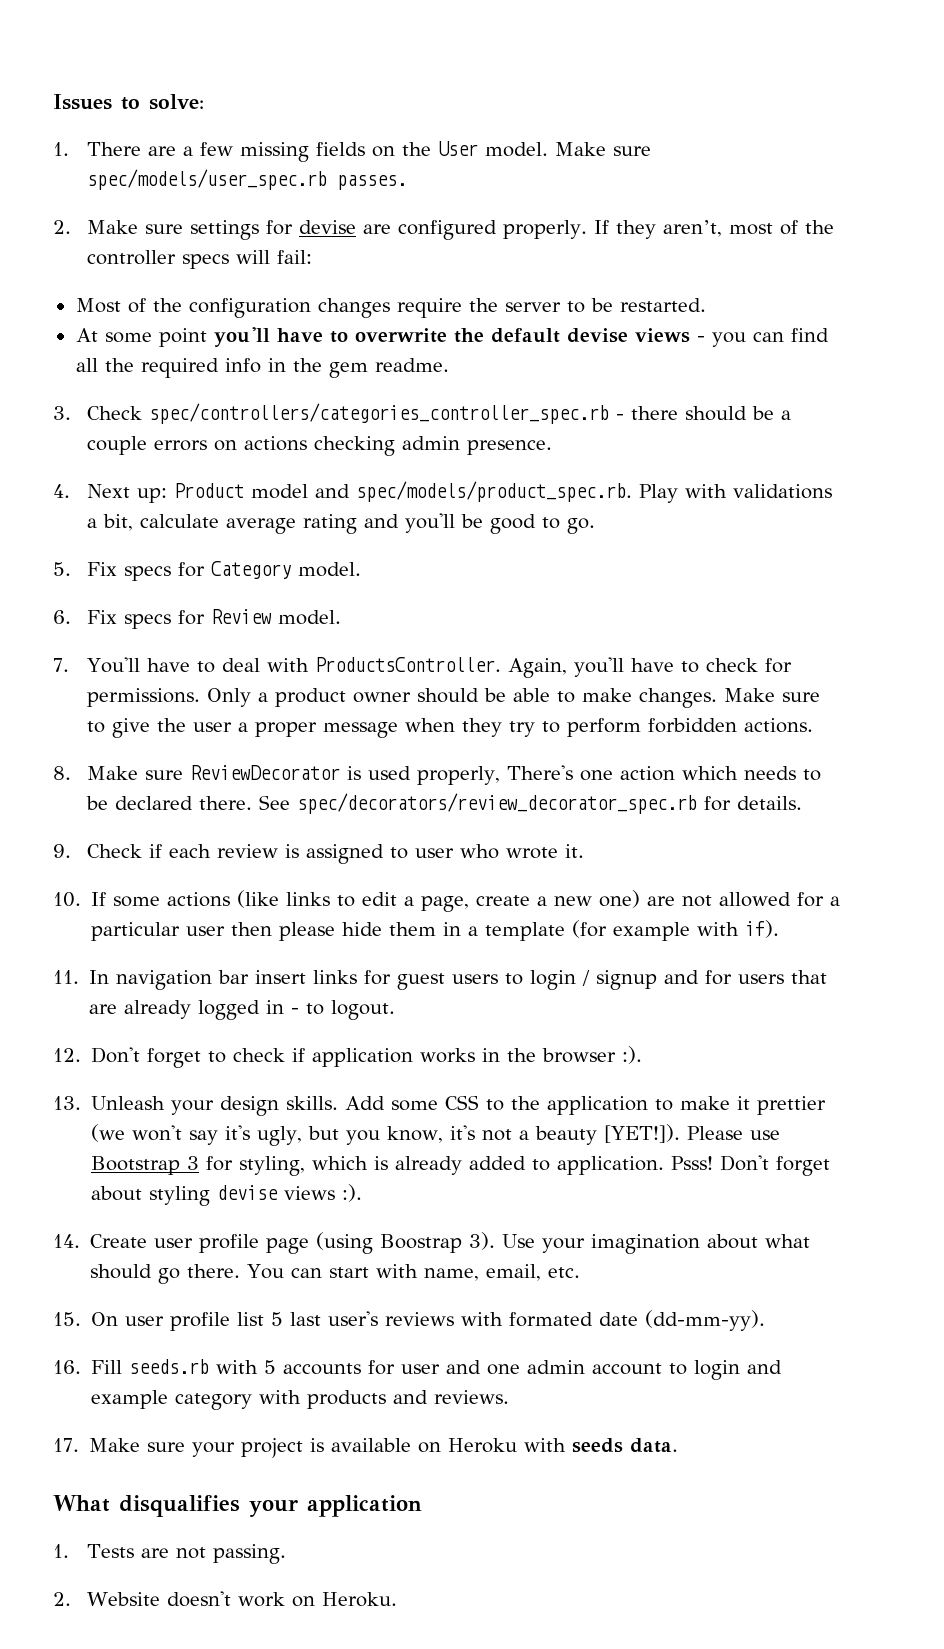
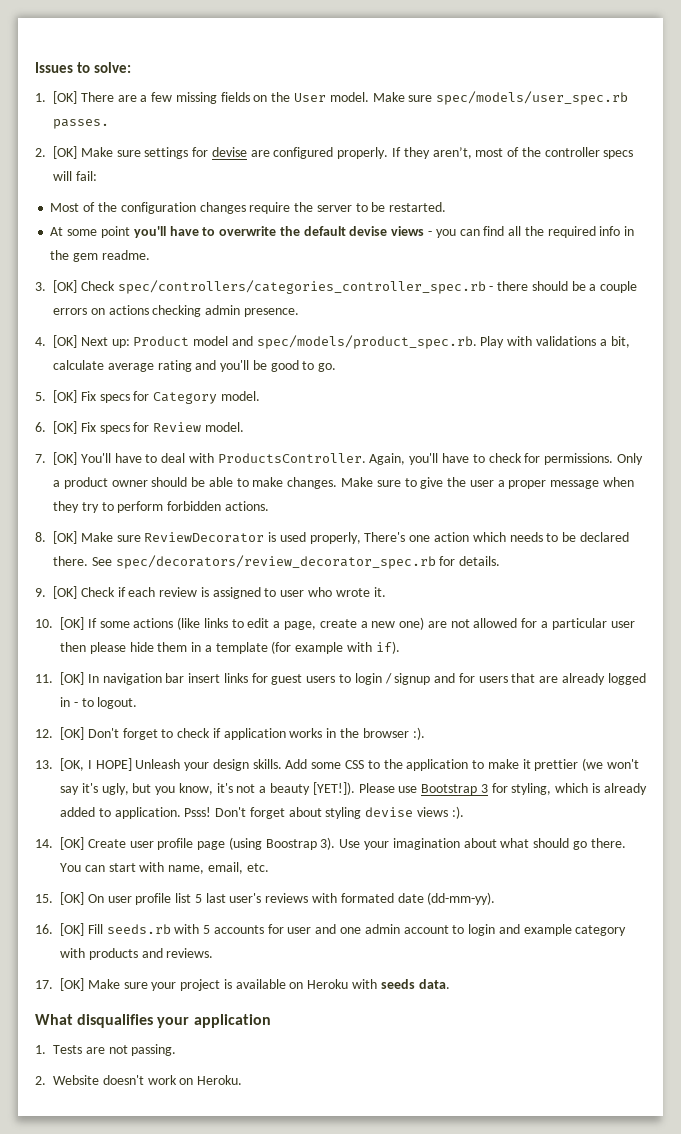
(69, 149) none -> [53,91,77,104] [OK]
(71, 227) none -> [53,146,77,159] [OK]
(71, 413) none -> [53,280,77,293] [OK]
(70, 491) none -> [53,335,77,348] [OK]
(71, 569) none -> [53,390,77,403] [OK]
(71, 617) none -> [53,421,77,434] [OK]
(69, 665) none -> [53,452,77,465] [OK]
(71, 773) none -> [53,531,77,544] [OK]
(71, 851) none -> [53,586,77,599] [OK]
(81, 899) none -> [60,617,84,630] [OK]
(79, 977) none -> [60,672,84,685] [OK]
(81, 1055) none -> [60,727,84,740] [OK]
(81, 1103) none -> [60,758,132,771] [OK, I HOPE]
(80, 1241) none -> [60,837,84,850] [OK]
(81, 1319) none -> [60,892,84,905] [OK]
(81, 1367) none -> [60,923,84,936] [OK]
(79, 1445) none -> [60,978,84,991] [OK]

